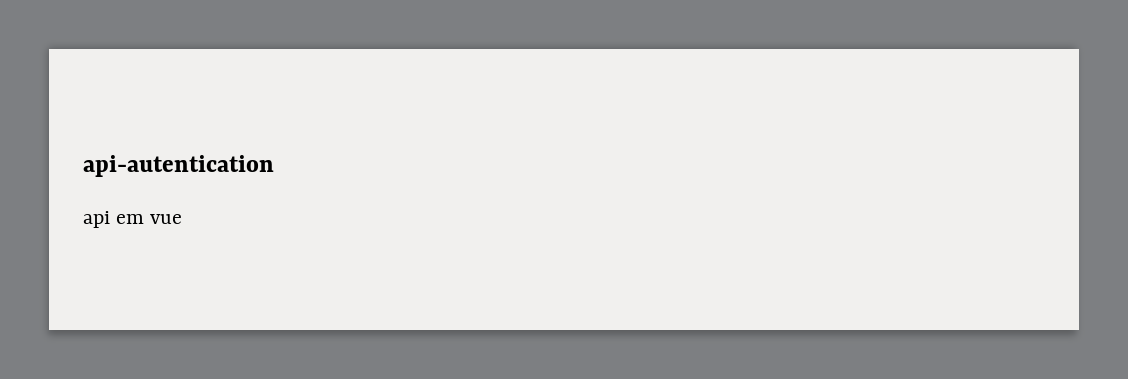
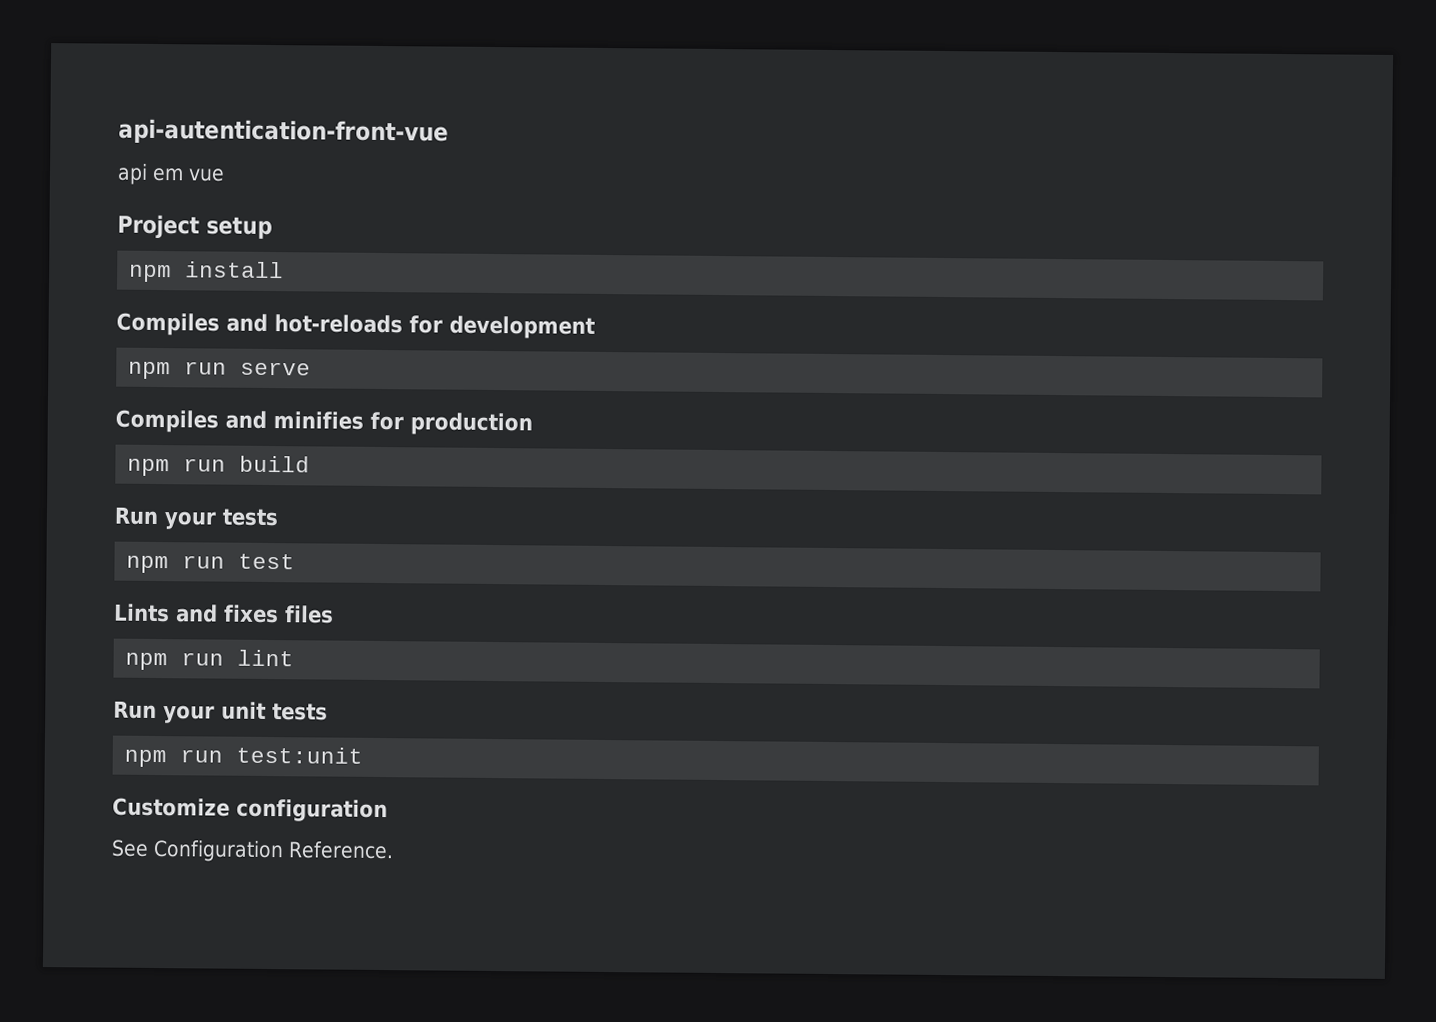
[83,155,274,177] api-autentication -> [118,118,449,146] api-autentication-front-vue
(183, 219) none -> [117,214,273,240] [129,261,285,283] [116,312,596,339] [128,361,312,380] [115,409,533,436] [127,455,311,477] [114,506,278,530] [126,553,296,574] [113,603,334,624] [125,649,295,671] [113,700,328,724] [124,746,364,768] [112,797,388,823] [111,839,394,863] // Project setup // npm install // Compiles and hot-reloads for development // npm run serve // Compiles and minifies for production // npm run build // Run your tests // npm run test // Lints and fixes files // npm run lint // Run your unit tests // npm run test:unit // Customize configuration // See Configuration Reference.

